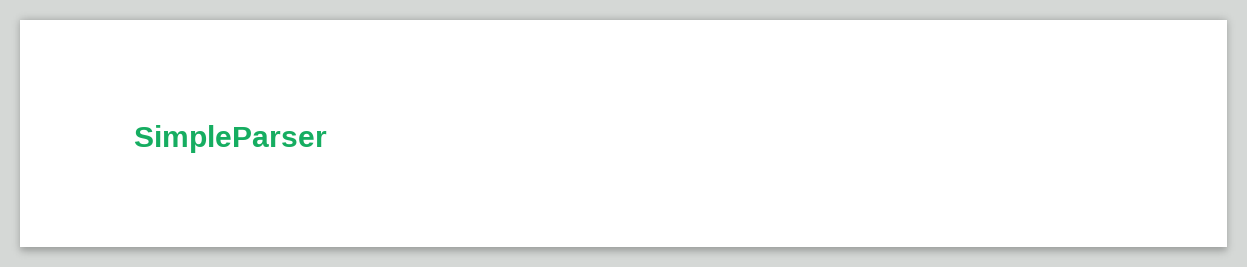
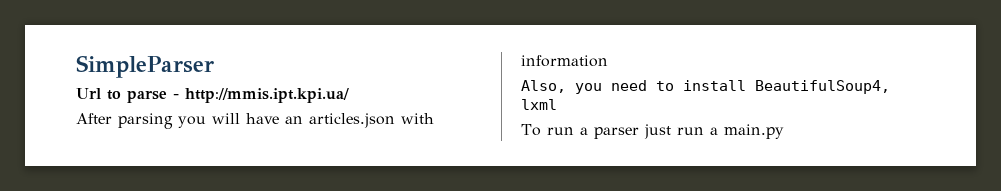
(327, 139) none -> [76,88,349,103] [76,113,434,129] [521,55,608,67] [521,80,890,94] [521,99,557,110] [521,124,784,139] // Url to parse - http://mmis.ipt.kpi.ua/ // After parsing you will have an articles.json with information // Also, you need to install BeautifulSoup4, lxml // To run a parser just run a main.py

